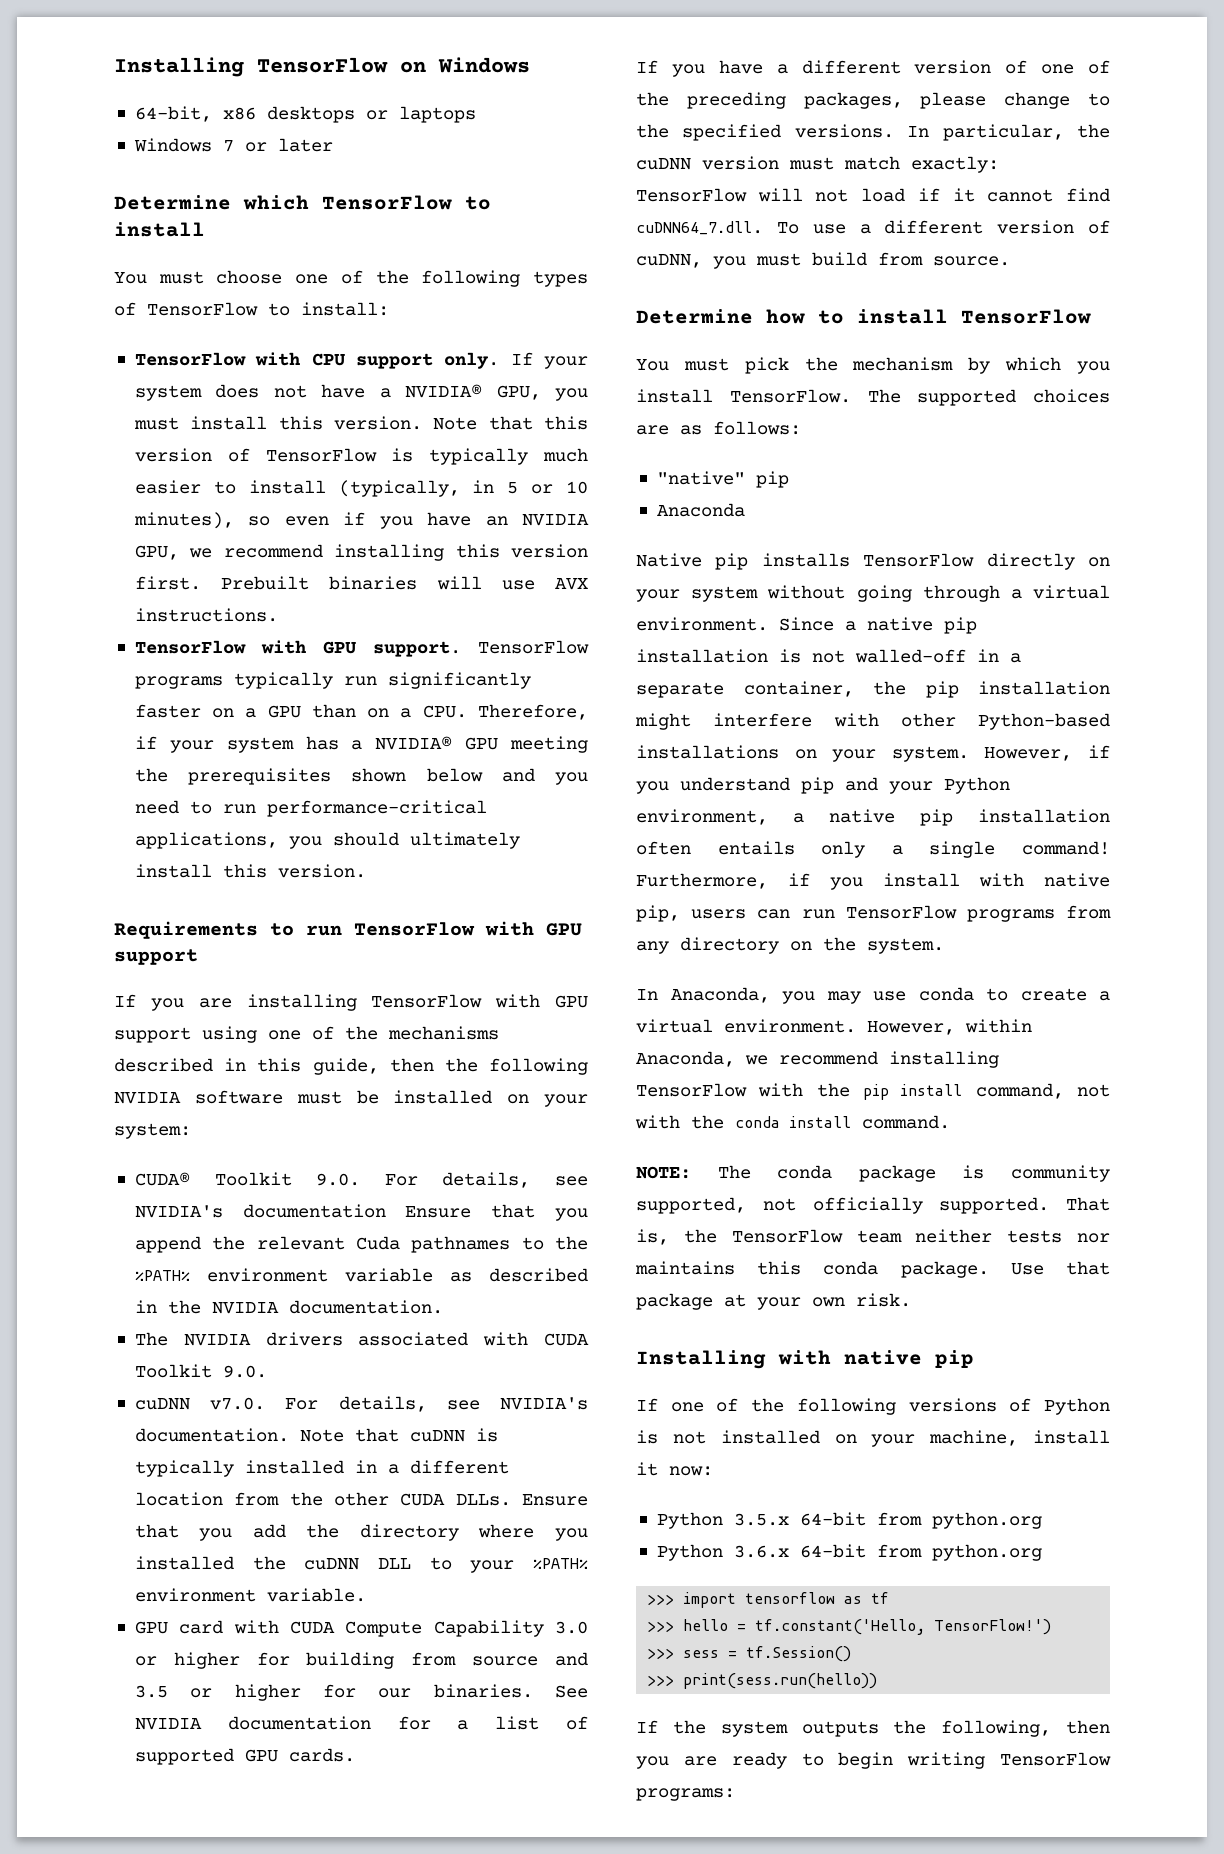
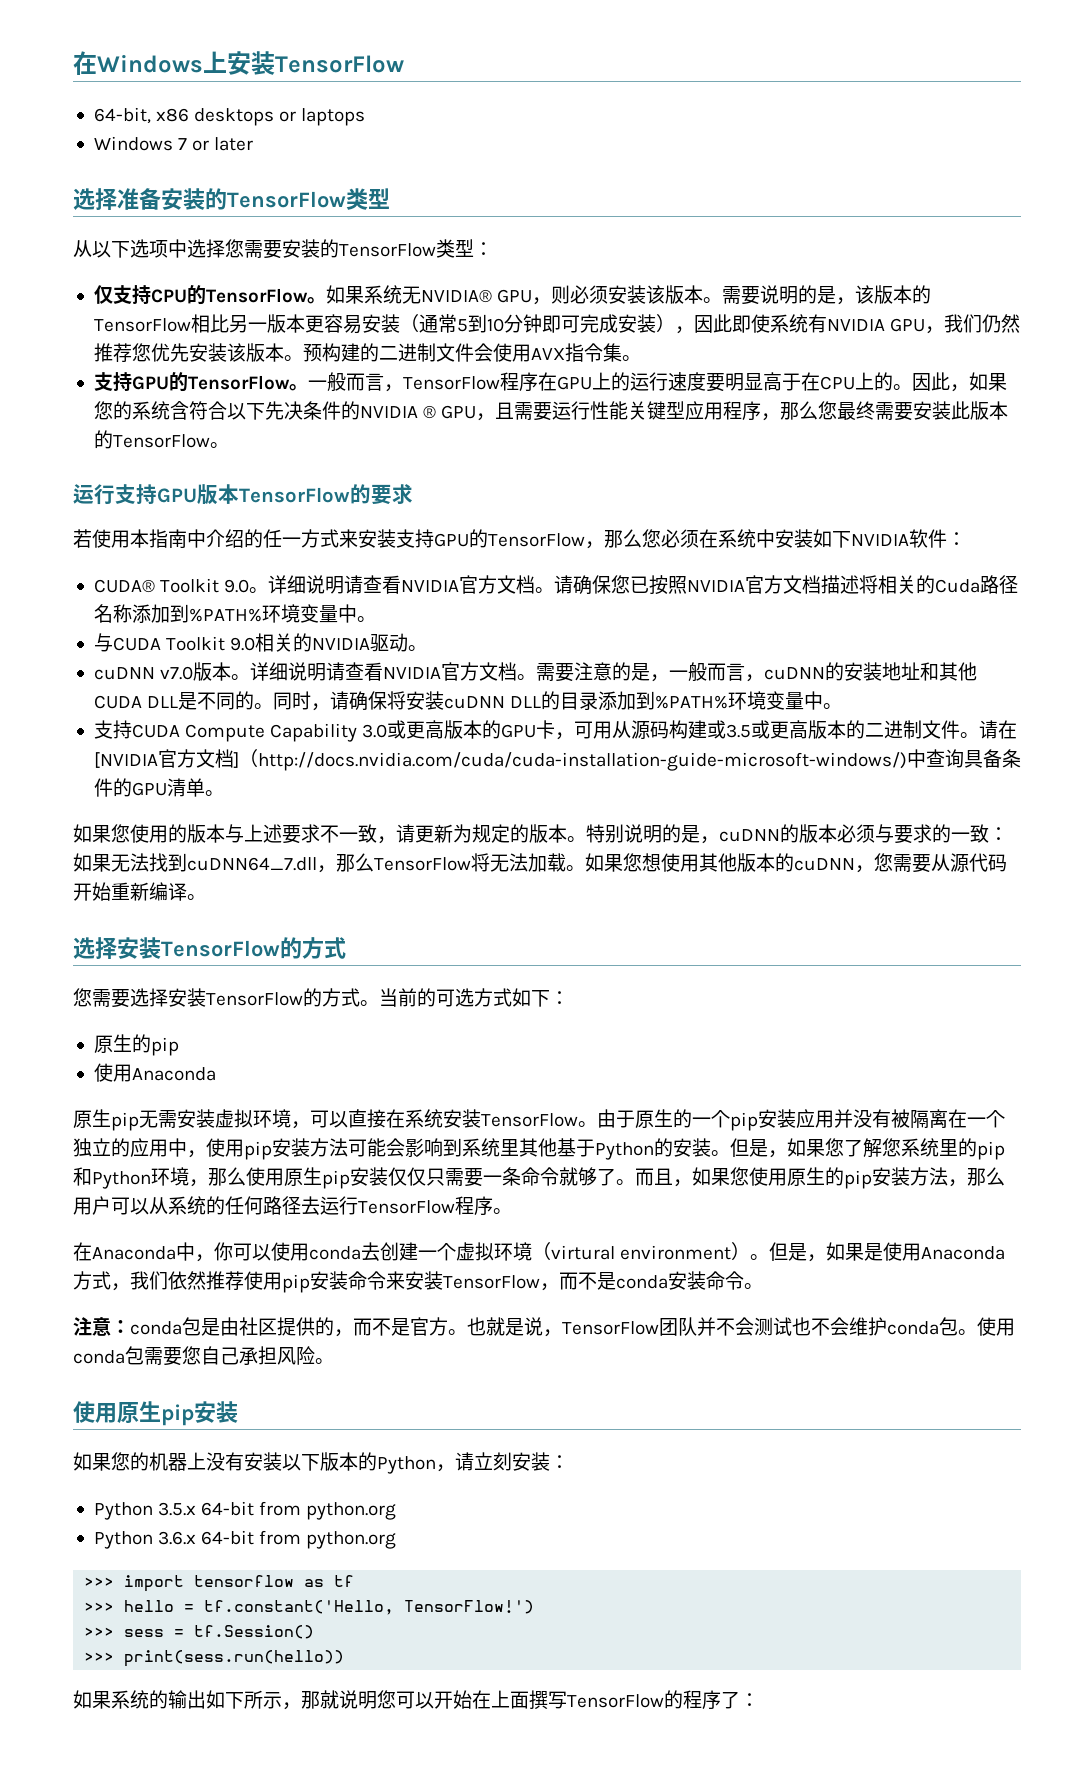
[114,57,530,77] Installing TensorFlow on Windows -> [73,51,404,75] 在Windows上安装TensorFlow
[114,195,491,210] [114,222,205,237] [114,270,588,287] [114,302,389,316] [134,352,588,369] [134,384,588,401] [133,416,588,430] [134,448,588,465] [134,480,588,497] [133,512,589,529] [134,544,588,561] [134,576,589,590] [134,608,278,622] [134,640,589,657] [134,672,531,689] [134,704,588,720] [134,736,588,753] [134,768,589,785] [134,800,487,817] [134,832,520,849] [134,864,366,878] [114,921,582,939] [114,949,198,965] [114,994,588,1011] [114,1026,499,1043] [114,1058,588,1075] [114,1090,588,1107] [114,1123,191,1139] [134,1172,588,1188] [134,1204,588,1221] [134,1236,588,1253] [134,1268,588,1282] [134,1300,443,1314] [134,1332,589,1346] [134,1364,267,1378] [134,1396,588,1412] [134,1428,498,1442] [134,1460,509,1477] [134,1492,588,1506] [134,1524,588,1541] [134,1556,588,1573] [134,1588,366,1602] [134,1620,588,1637] [134,1652,589,1669] [134,1684,588,1701] [134,1716,588,1730] [134,1748,355,1765] [636,60,1110,77] [636,92,1110,109] [636,124,1110,141] [636,156,999,173] [636,188,1110,202] [636,220,1110,235] [636,252,1010,269] [636,309,1091,324] [636,357,1110,374] [636,389,1110,406] [636,421,801,435] [656,471,789,488] Determine which TensorFlow to install // You must choose one of the following types of TensorFlow to install: // TensorFlow with CPU support only. If your system does not have a NVIDIA® GPU, you must install this version. Note that this version of TensorFlow is typically much easier to install (typically, in 5 or 10 minutes), so even if you have an NVIDIA GPU, we recommend installing this version first. Prebuilt binaries will use AVX instructions. // TensorFlow with GPU support. TensorFlow programs typically run significantly faster on a GPU than on a CPU. Therefore, if your system has a NVIDIA® GPU meeting the prerequisites shown below and you need to run performance-critical applications, you should ultimately install this version. // Requirements to run TensorFlow with GPU support // If you are installing TensorFlow with GPU support using one of the mechanisms described in this guide, then the following NVIDIA software must be installed on your system: // CUDA® Toolkit 9.0. For details, see NVIDIA's documentation Ensure that you append the relevant Cuda pathnames to the %PATH% environment variable as described in the NVIDIA documentation. // The NVIDIA drivers associated with CUDA Toolkit 9.0. // cuDNN v7.0. For details, see NVIDIA's documentation. Note that cuDNN is typically installed in a different location from the other CUDA DLLs. Ensure that you add the directory where you installed the cuDNN DLL to your %PATH% environment variable. // GPU card with CUDA Compute Capability 3.0 or higher for building from source and 3.5 or higher for our binaries. See NVIDIA documentation for a list of supported GPU cards. // If you have a different version of one of the preceding packages, please change to the specified versions. In particular, the cuDNN version must match exactly: TensorFlow will not load if it cannot find cuDNN64_7.dll. To use a different version of cuDNN, you must build from source. // Determine how to install TensorFlow // You must pick the mechanism by which you install TensorFlow. The supported choices are as follows: // "native" pip // -> [73,188,390,210] [73,239,493,259] [93,285,932,305] [93,314,1021,334] [93,343,641,362] [93,372,1007,392] [93,401,1009,421] [93,430,229,449] [73,484,413,505] [73,529,966,549] [93,575,1019,595] [93,604,376,623] [93,633,428,652] [93,662,978,682] [93,691,843,711] [93,720,1018,742] [93,749,1021,771] [93,778,224,797] [73,824,1008,844] [73,853,1007,873] [73,882,206,901] [73,937,346,959] [73,988,569,1008] [93,1034,179,1056] [93,1063,132,1082] 选择准备安装的TensorFlow类型 // 从以下选项中选择您需要安装的TensorFlow类型： // 仅支持CPU的TensorFlow。如果系统无NVIDIA® GPU，则必须安装该版本。需要说明的是，该版本的TensorFlow相比另一版本更容易安装（通常5到10分钟即可完成安装），因此即使系统有NVIDIA GPU，我们仍然推荐您优先安装该版本。预构建的二进制文件会使用AVX指令集。 // 支持GPU的TensorFlow。一般而言，TensorFlow程序在GPU上的运行速度要明显高于在CPU上的。因此，如果您的系统含符合以下先决条件的NVIDIA ® GPU，且需要运行性能关键型应用程序，那么您最终需要安装此版本的TensorFlow。 // 运行支持GPU版本TensorFlow的要求 // 若使用本指南中介绍的任一方式来安装支持GPU的TensorFlow，那么您必须在系统中安装如下NVIDIA软件： // CUDA® Toolkit 9.0。详细说明请查看NVIDIA官方文档。请确保您已按照NVIDIA官方文档描述将相关的Cuda路径名称添加到%PATH%环境变量中。 // 与CUDA Toolkit 9.0相关的NVIDIA驱动。 // cuDNN v7.0版本。详细说明请查看NVIDIA官方文档。需要注意的是，一般而言，cuDNN的安装地址和其他CUDA DLL是不同的。同时，请确保将安装cuDNN DLL的目录添加到%PATH%环境变量中。 // 支持CUDA Compute Capability 3.0或更高版本的GPU卡，可用从源码构建或3.5或更高版本的二进制文件。请在[NVIDIA官方文档]（http://docs.nvidia.com/cuda/cuda-installation-guide-microsoft-windows/)中查询具备条件的GPU清单。 // 如果您使用的版本与上述要求不一致，请更新为规定的版本。特别说明的是，cuDNN的版本必须与要求的一致：如果无法找到cuDNN64_7.dll，那么TensorFlow将无法加载。如果您想使用其他版本的cuDNN，您需要从源代码开始重新编译。 // 选择安装TensorFlow的方式 // 您需要选择安装TensorFlow的方式。当前的可选方式如下： // 原生的pip // 使用
[636,553,1110,570] [636,585,1110,602] [636,617,977,634] [636,649,1021,663] [636,681,1110,698] [635,713,1110,730] [636,745,1110,762] [636,777,1010,794] [636,809,1110,826] [636,841,1110,858] [636,873,1110,890] [636,905,1111,922] [636,937,944,954] [636,987,1110,1004] [636,1019,1032,1035] [636,1051,999,1068] [636,1083,1110,1100] [635,1115,950,1129] [636,1165,1110,1182] [636,1197,1110,1214] [636,1229,1110,1245] [635,1261,1110,1278] [636,1293,911,1310] [636,1350,974,1369] [636,1398,1110,1415] [636,1430,1110,1447] [636,1462,713,1476] Native pip installs TensorFlow directly on your system without going through a virtual environment. Since a native pip installation is not walled-off in a separate container, the pip installation might interfere with other Python-based installations on your system. However, if you understand pip and your Python environment, a native pip installation often entails only a single command! Furthermore, if you install with native pip, users can run TensorFlow programs from any directory on the system. // In Anaconda, you may use conda to create a virtual environment. However, within Anaconda, we recommend installing TensorFlow with the pip install command, not with the conda install command. // NOTE: The conda package is community supported, not officially supported. That is, the TensorFlow team neither tests nor maintains this conda package. Use that package at your own risk. // Installing with native pip // If one of the following versions of Python is not installed on your machine, install it now: -> [73,1109,1005,1131] [73,1138,1005,1160] [73,1167,1005,1189] [73,1196,512,1216] [73,1242,1006,1262] [73,1271,763,1293] [73,1317,1015,1337] [73,1346,334,1366] [73,1401,238,1426] [73,1452,569,1474] 原生pip无需安装虚拟环境，可以直接在系统安装TensorFlow。由于原生的一个pip安装应用并没有被隔离在一个独立的应用中，使用pip安装方法可能会影响到系统里其他基于Python的安装。但是，如果您了解您系统里的pip和Python环境，那么使用原生pip安装仅仅只需要一条命令就够了。而且，如果您使用原生的pip安装方法，那么用户可以从系统的任何路径去运行TensorFlow程序。 // 在Anaconda中，你可以使用conda去创建一个虚拟环境（virtural environment）。但是，如果是使用Anaconda方式，我们依然推荐使用pip安装命令来安装TensorFlow，而不是conda安装命令。 // 注意：conda包是由社区提供的，而不是官方。也就是说，TensorFlow团队并不会测试也不会维护conda包。使用conda包需要您自己承担风险。 // 使用原生pip安装 // 如果您的机器上没有安装以下版本的Python，请立刻安装：
[636,1720,1110,1737] [636,1752,1111,1769] [636,1788,735,1801] If the system outputs the following, then you are ready to begin writing TensorFlow programs: -> [73,1690,759,1710] 如果系统的输出如下所示，那就说明您可以开始在上面撰写TensorFlow的程序了：

